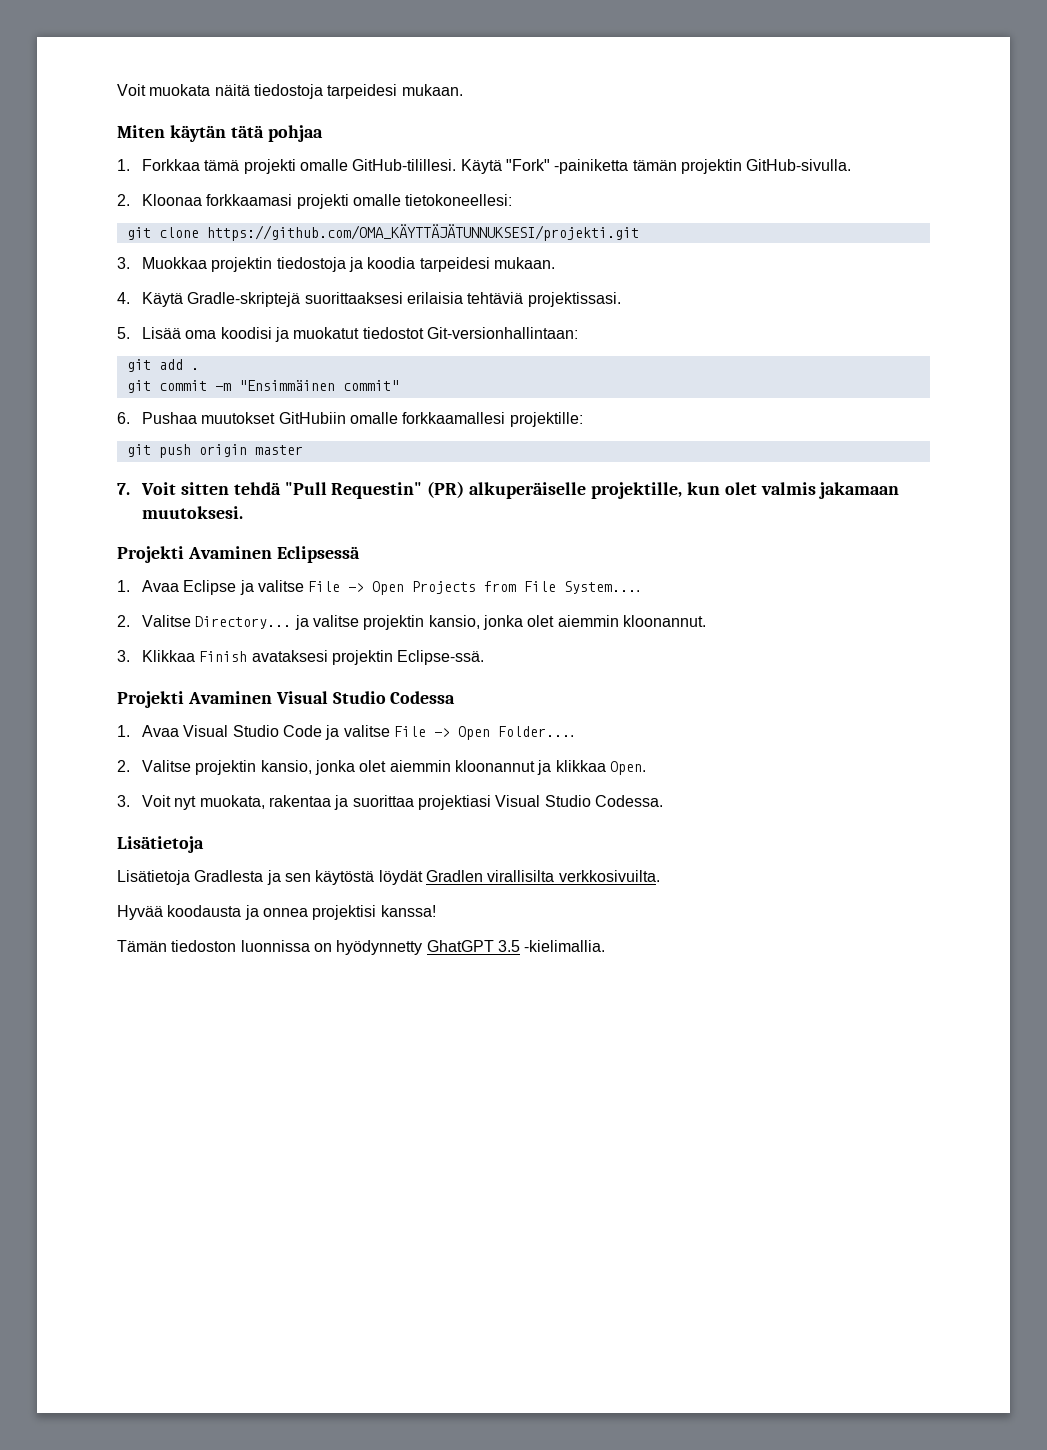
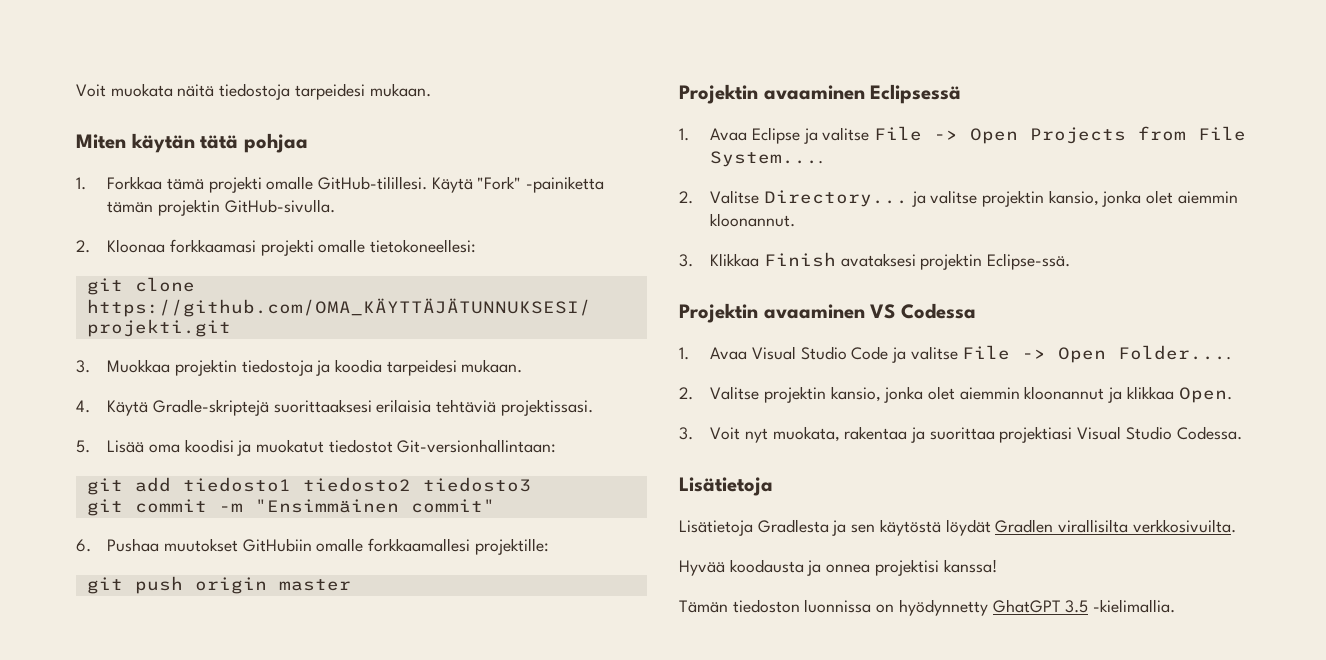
[190,368,199,370] . -> [182,477,531,492] tiedosto1 tiedosto2 tiedosto3
[117,481,900,499] [141,506,243,519] [117,546,272,563] 7. Voit sitten tehdä "Pull Requestin" (PR) alkuperäiselle projektille, kun olet valmis jakamaan muutoksesi. // Projekti Avaminen -> [679,84,865,104] Projektin avaaminen
[117,691,386,708] Projekti Avaminen Visual Studio -> [679,303,896,323] Projektin avaaminen VS

